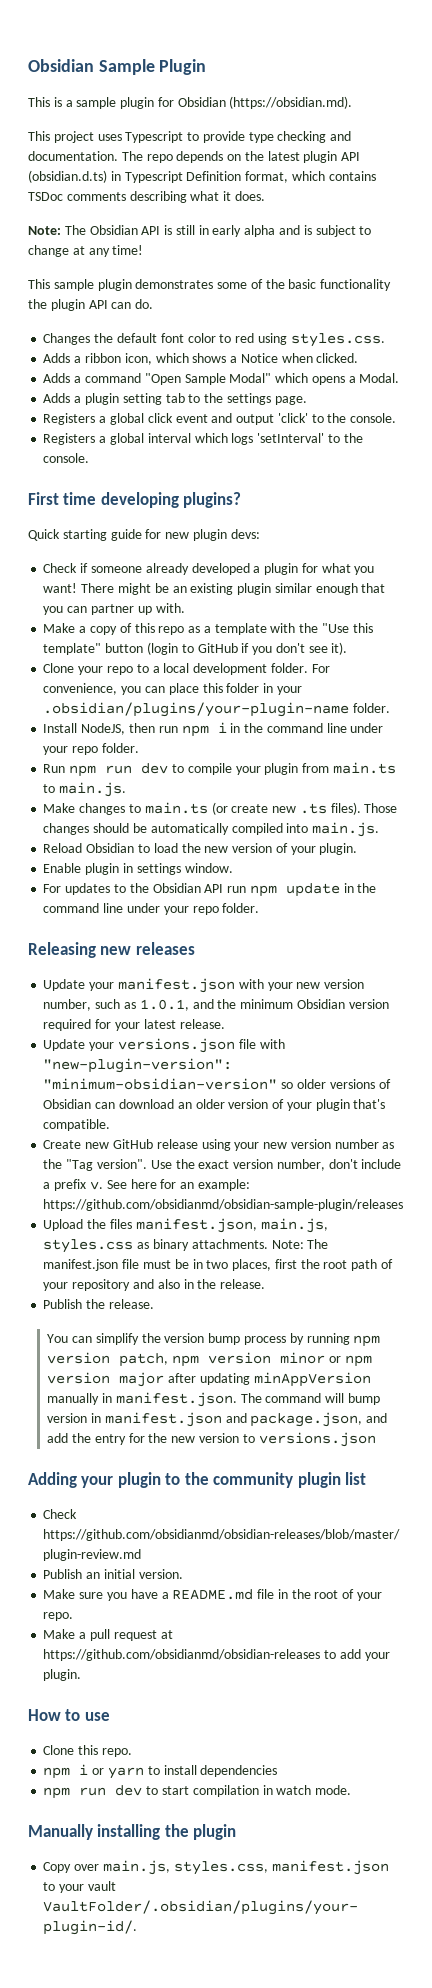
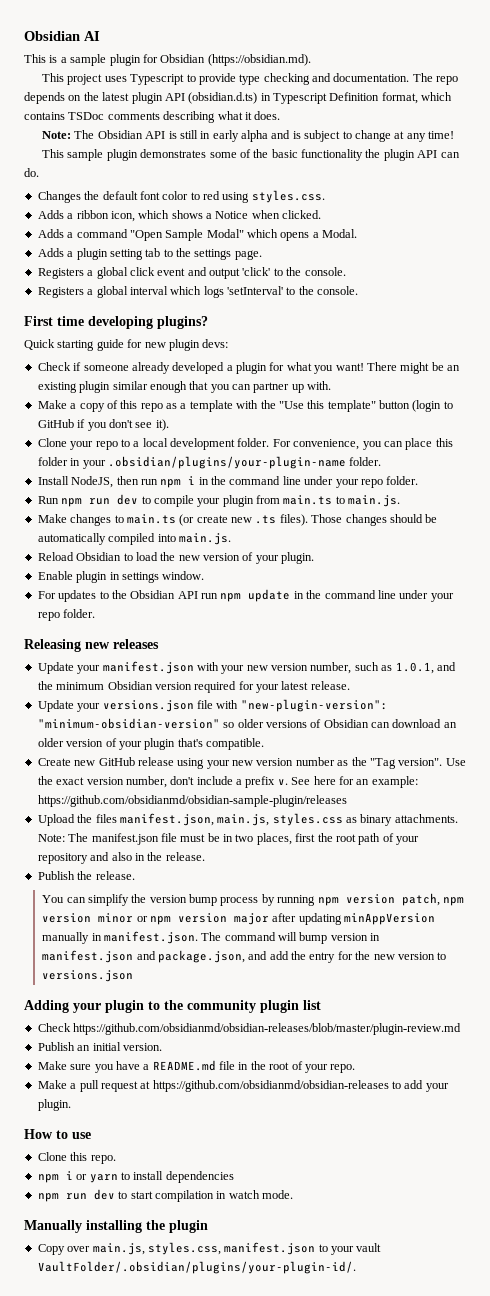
[28,59,207,75] Obsidian Sample Plugin -> [24,31,100,41] Obsidian AI

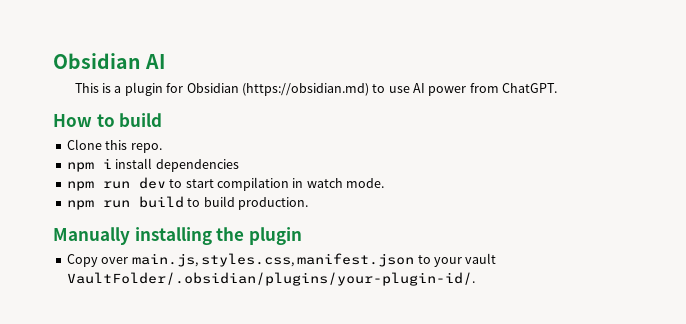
[70,54,107,66] sample -> (122, 89) none
[207,54,311,66] [42,73,459,85] [24,92,453,104] [24,111,281,123] [42,130,455,142] [42,149,460,161] [24,168,39,177] [37,190,325,203] [37,210,322,222] [37,229,358,241] [37,248,262,260] [37,267,346,279] [37,286,359,298] [24,316,208,329] [24,339,229,351] [37,362,460,374] [37,381,332,393] [37,400,453,412] [37,419,169,431] [37,438,453,450] [37,456,382,469] [37,476,419,488] [37,494,401,507] [37,514,438,526] [37,533,231,545] [37,552,315,564] [37,571,205,583] [37,589,454,602] [37,609,96,621] [24,639,159,652] [37,661,456,674] [37,681,350,693] [37,699,388,712] [37,718,457,729] [37,738,264,750] [37,757,466,769] [37,776,418,788] [37,795,347,807] [37,813,458,826] [37,833,419,845] [37,852,205,864] [37,871,135,880] [42,893,464,906] [42,913,436,925] [42,931,381,944] [42,950,447,963] [42,970,134,982] [24,1000,321,1013] [37,1023,462,1035] [37,1042,162,1051] [37,1060,356,1073] [37,1080,449,1092] [37,1099,71,1111] (https://obsidian.md). // This project uses Typescript to provide type checking and documentation. The repo depends on the latest plugin API (obsidian.d.ts) in Typescript Definition format, which contains TSDoc comments describing what it does. // Note: The Obsidian API is still in early alpha and is subject to change at any time! // This sample plugin demonstrates some of the basic functionality the plugin API can do. // Changes the default font color to red using styles.css. // Adds a ribbon icon, which shows a Notice when clicked. // Adds a command "Open Sample Modal" which opens a Modal. // Adds a plugin setting tab to the settings page. // Registers a global click event and output 'click' to the console. // Registers a global interval which logs 'setInterval' to the console. // First time developing plugins? // Quick starting guide for new plugin devs: // Check if someone already developed a plugin for what you want! There might be an existing plugin similar enough that you can partner up with. // Make a copy of this repo as a template with the "Use this template" button (login to GitHub if you don't see it). // Clone your repo to a local development folder. For convenience, you can place this folder in your .obsidian/plugins/your-plugin-name folder. // Install NodeJS, then run npm i in the command line under your repo folder. // Run npm run dev to compile your plugin from main.ts to main.js. // Make changes to main.ts (or create new .ts files). Those changes should be automatically compiled into main.js. // Reload Obsidian to load the new version of your plugin. // Enable plugin in settings window. // For updates to the Obsidian API run npm update in the command line under your repo folder. // Releasing new releases // Update your manifest.json with your new version number, such as 1.0.1, and the minimum Obsidian version required for your latest release. // Update your versions.json file with "new-plugin-version": "minimum-obsidian-version" so older versions of Obsidian can download an older version of your plugin that's compatible. // Create new GitHub release using your new version number as the "Tag version". Use the exact version number, don't include a prefix v. See here for an example: https://github.com/obsidianmd/obsidian-sample-plugin/releases // Upload the files manifest.json, main.js, styles.css as binary attachments. Note: The manifest.json file must be in two places, first the root path of your repository and also in the release. // Publish the release. // You can simplify the version bump process by running npm version patch, npm version minor or npm version major after updating minAppVersion manually in manifest.json. The command will bump version in manifest.json and package.json, and add the entry for the new version to versions.json // Adding your plugin to the community plugin list // Check https://github.com/obsidianmd/obsidian-releases/blob/master/plugin-review.md // Publish an initial version. // Make sure you have a README.md file in the root of your repo. // Make a pull request at https://github.com/obsidianmd/obsidian-releases to add your plugin. -> [241,83,558,96] (https://obsidian.md) to use AI power from ChatGPT.
[72,1132,91,1139] use -> [119,113,163,127] build
[76,1172,130,1183] or yarn to -> (112, 163) none
(293, 1194) none -> [66,196,308,210] // npm run build to build production.

